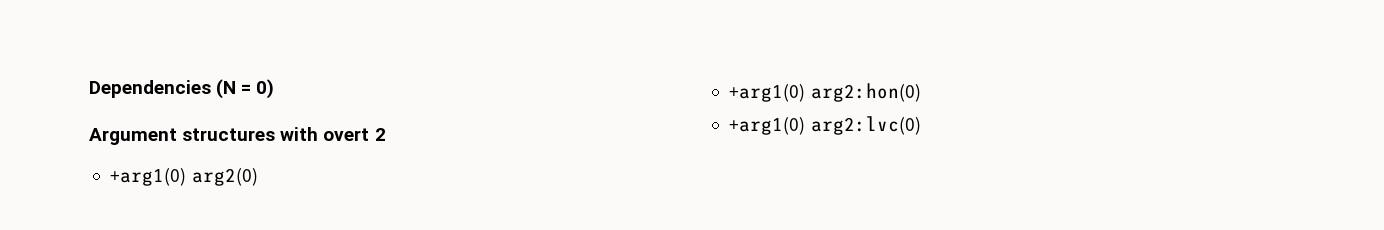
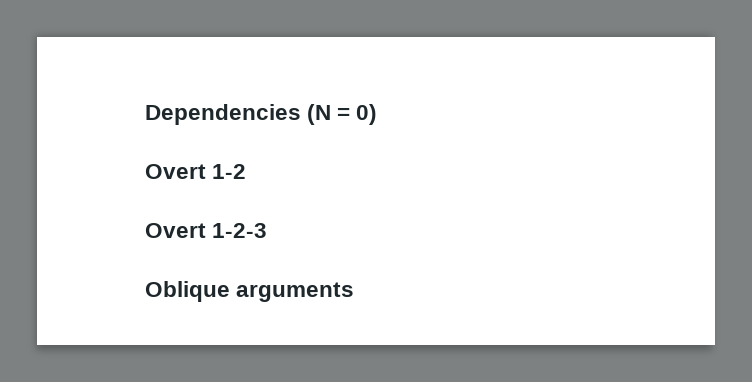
[89,127,386,145] [110,168,258,186] [729,83,921,102] [729,116,921,135] Argument structures with overt 2 // +arg1(0) arg2(0) // +arg1(0) arg2:hon(0) // +arg1(0) arg2:lvc(0) -> [145,164,247,179] [145,223,268,238] [145,281,355,302] Overt 1-2 // Overt 1-2-3 // Oblique arguments

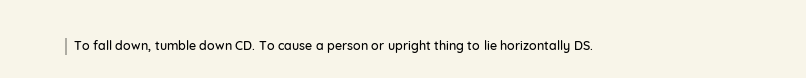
[145,104,378,125] [145,164,247,179] [145,223,268,238] [145,281,355,302] Dependencies (N = 0) // Overt 1-2 // Overt 1-2-3 // Oblique arguments -> [73,40,593,53] To fall down, tumble down CD. To cause a person or upright thing to lie horizontally DS.

